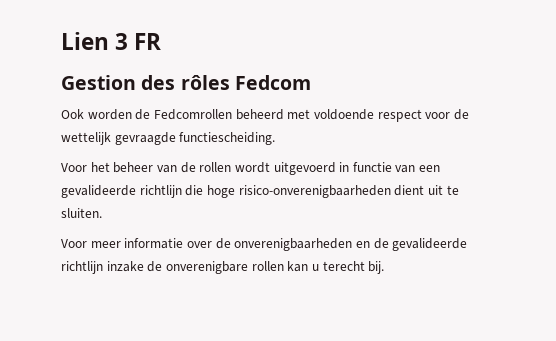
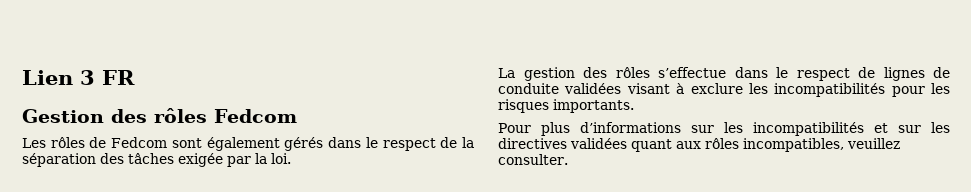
[61,109,469,122] [61,132,276,145] [61,162,441,175] [61,185,459,198] [61,208,102,218] [61,238,468,251] [61,261,385,274] Ook worden de Fedcomrollen beheerd met voldoende respect voor de wettelijk gevraagde functiescheiding. // Voor het beheer van de rollen wordt uitgevoerd in functie van een gevalideerde richtlijn die hoge risico-onverenigbaarheden dient uit te sluiten. // Voor meer informatie over de onverenigbaarheden en de gevalideerde richtlijn inzake de onverenigbare rollen kan u terecht bij. -> [22,137,475,151] [22,153,291,167] [498,67,950,81] [498,83,950,97] [498,99,634,113] [498,122,950,136] [498,138,900,152] [498,154,568,165] Les rôles de Fedcom sont également gérés dans le respect de la séparation des tâches exigée par la loi. // La gestion des rôles s’effectue dans le respect de lignes de conduite validées visant à exclure les incompatibilités pour les risques importants. // Pour plus d’informations sur les incompatibilités et sur les directives validées quant aux rôles incompatibles, veuillez consulter.

